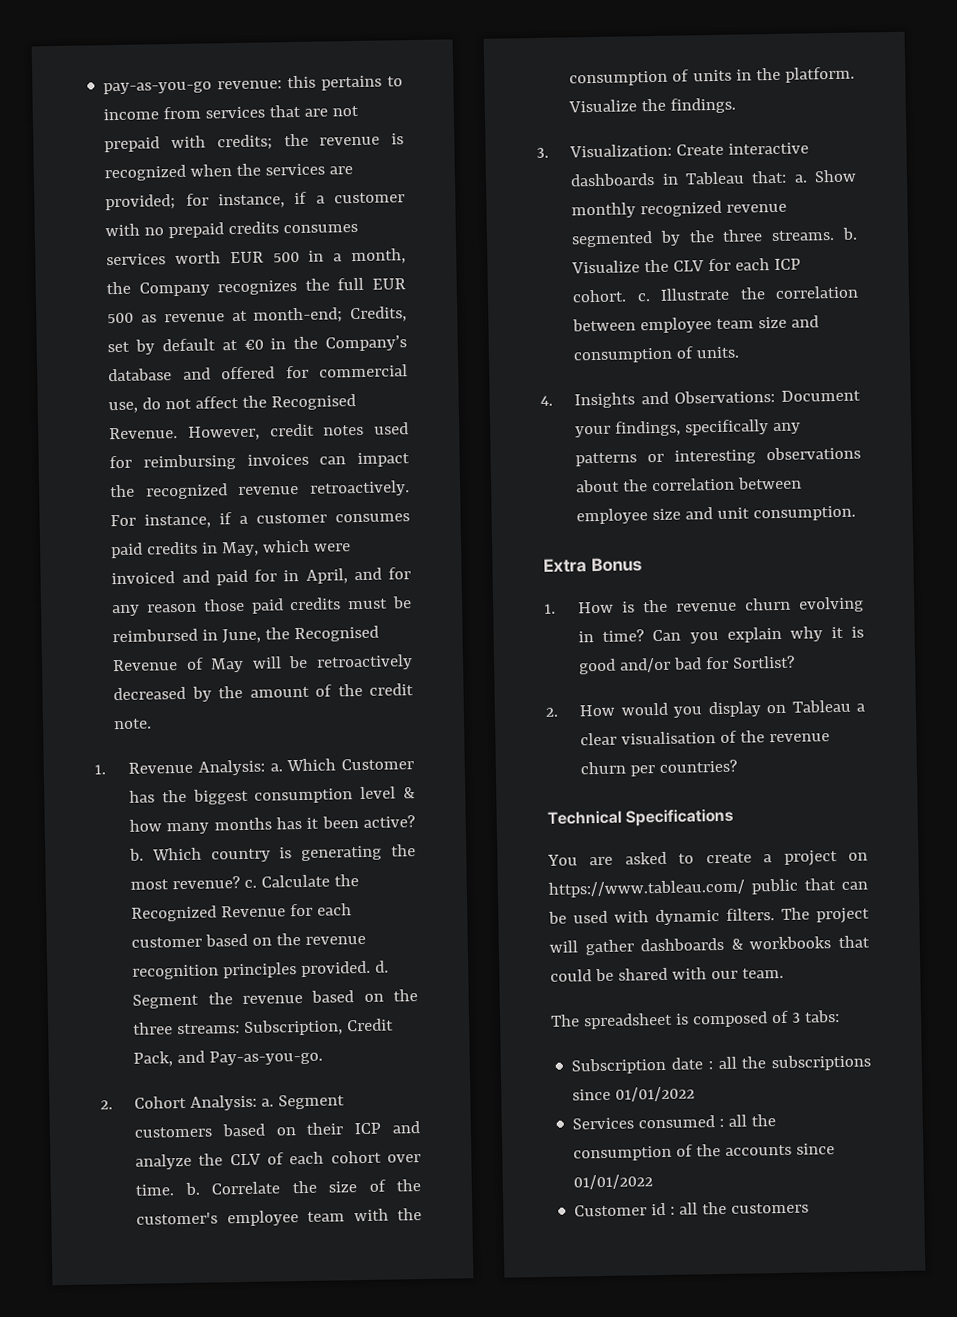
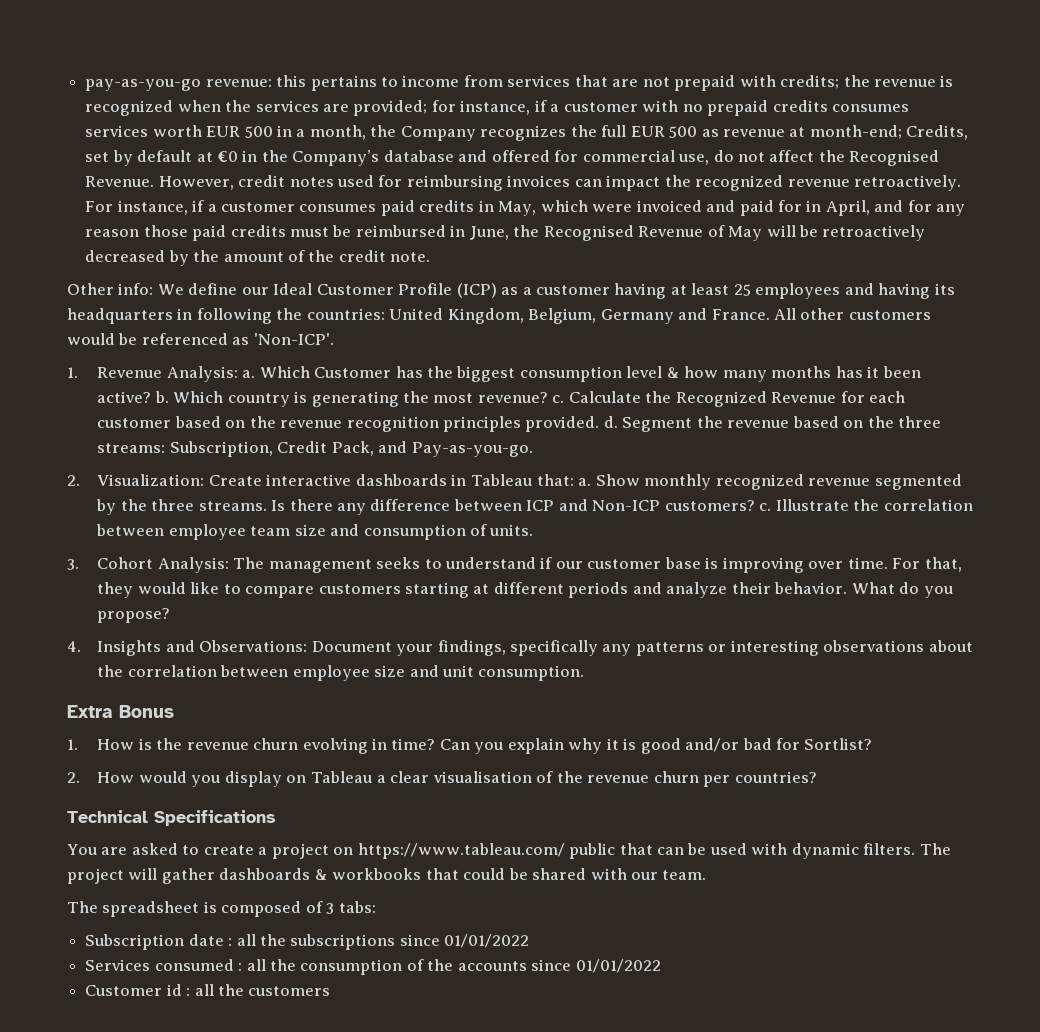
(153, 724) none -> [67,283,955,299] [67,308,931,324] [67,333,334,345] // Other info: We define our Ideal Customer Profile (ICP) as a customer having at least 25 employees and having its headquarters in following the countries: United Kingdom, Belgium, Germany and France. All other customers would be referenced as 'Non-ICP'.
[134,1094,346,1111] [134,1121,420,1138] [135,1150,422,1170] [135,1179,421,1196] [136,1208,422,1227] [569,66,855,87] [568,97,737,114] [536,147,549,158] Cohort Analysis: a. Segment customers based on their ICP and analyze the CLV of each cohort over time. b. Correlate the size of the customer's employee team with the consumption of units in the platform. Visualize the findings. // 3. -> (80, 480) none
[842,227,858,240] [571,258,802,274] [572,289,628,303] b. Visualize the CLV for each ICP cohort. -> [271,499,755,515] Is there any difference between ICP and Non-ICP customers?
(740, 352) none -> [67,557,962,573] [97,582,953,598] [97,608,171,623] // 3. Cohort Analysis: The management seeks to understand if our customer base is improving over time. For that, they would like to compare customers starting at different periods and analyze their behavior. What do you propose?

